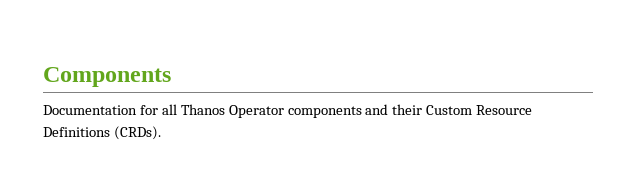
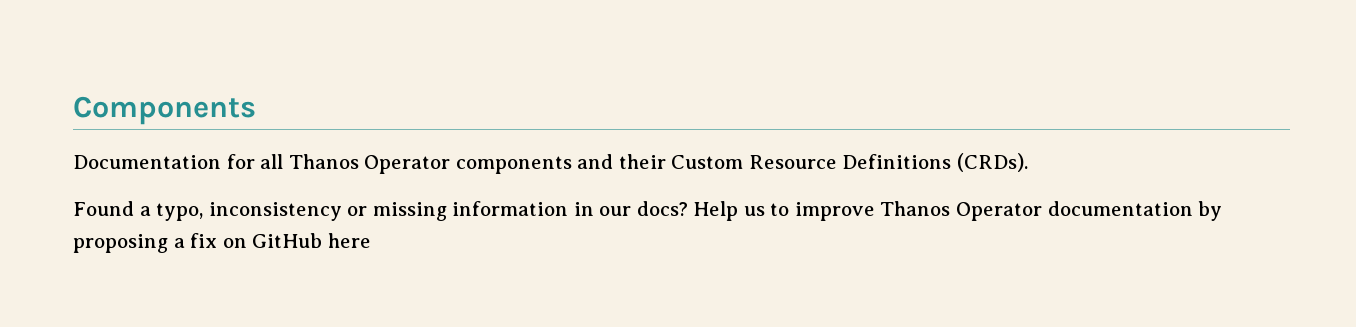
(161, 133) none -> [73,201,1223,221] [73,233,371,253] // Found a typo, inconsistency or missing information in our docs? Help us to improve Thanos Operator documentation by proposing a fix on GitHub here

